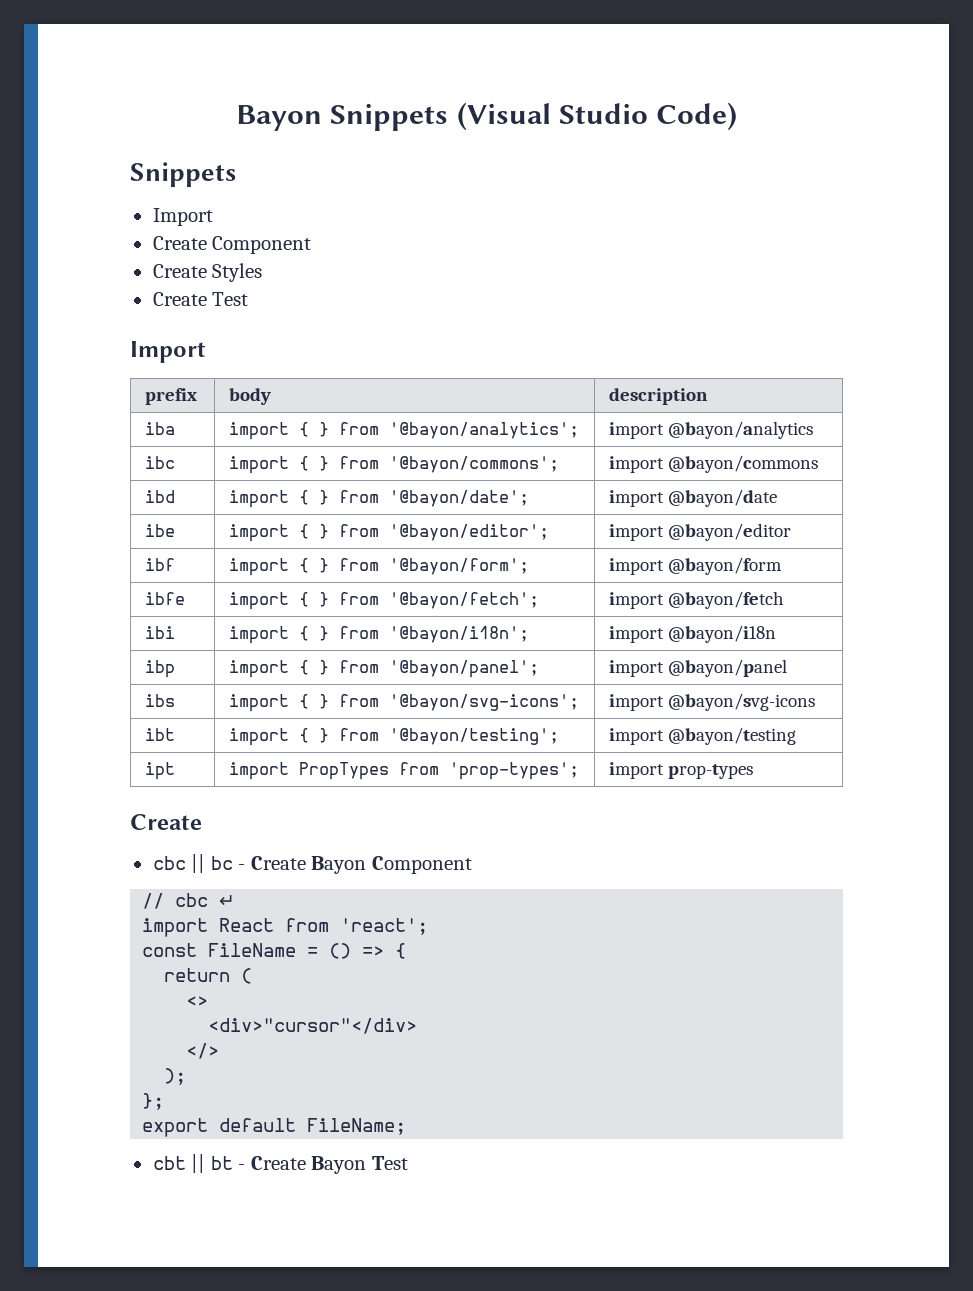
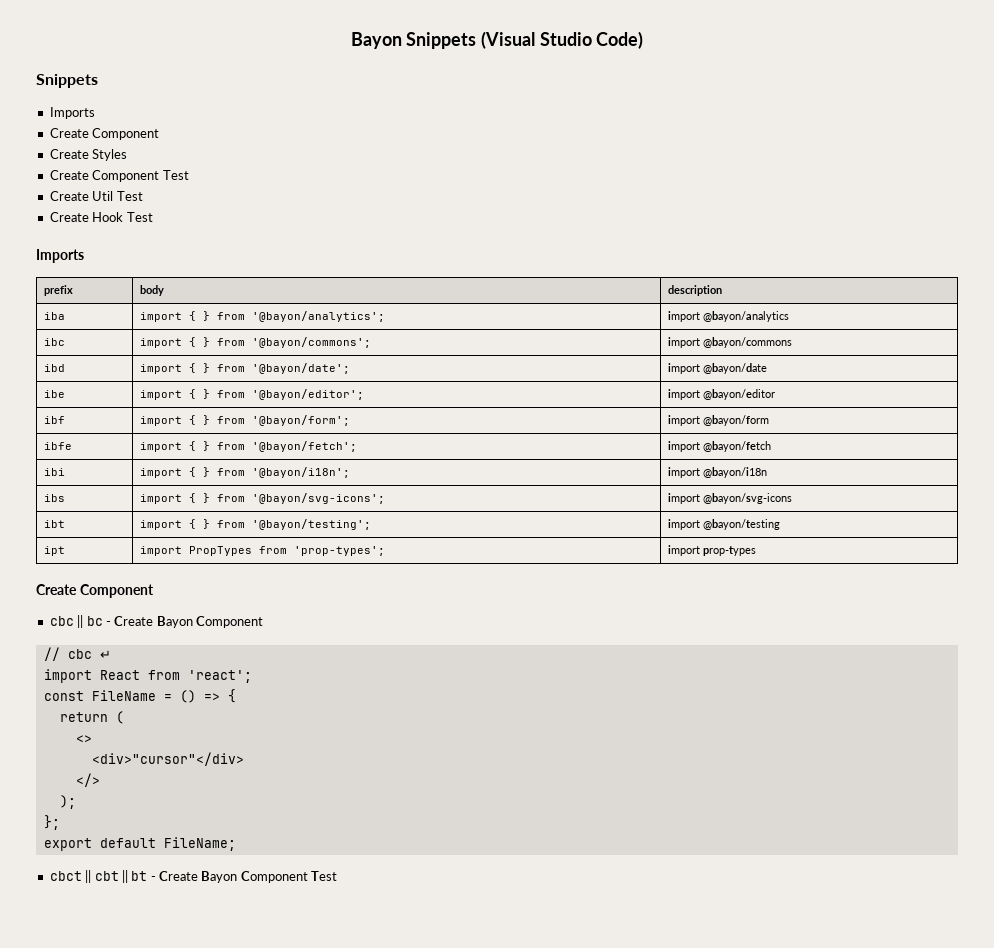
[152,208,213,226] Import -> [49,107,95,119] Imports
[212,292,249,306] [130,341,206,363] Test // Import -> [92,170,189,182] [49,191,143,201] [49,212,153,222] [36,249,84,263] Component Test // Create Util Test // Create Hook Test // Imports
[144,660,175,678] [228,660,539,678] [608,659,787,677] // ibp | import { } from '@bayon/panel'; | import @bayon/panel -> (768, 472) none
(202, 822) none -> [79,584,154,598] Component
(407, 1126) none -> [49,870,92,883] cbct ||
(367, 1165) none -> [240,871,308,883] Component

